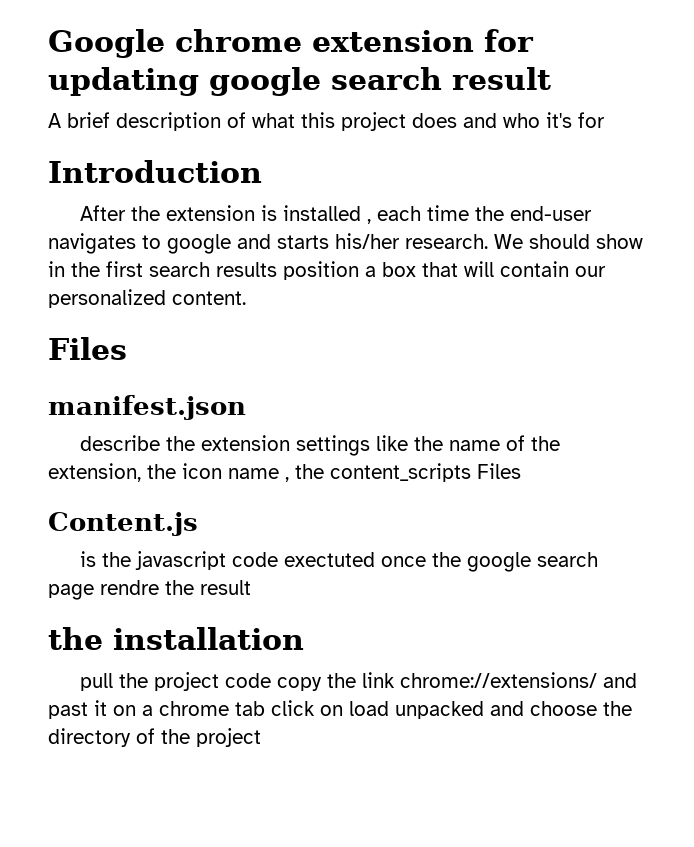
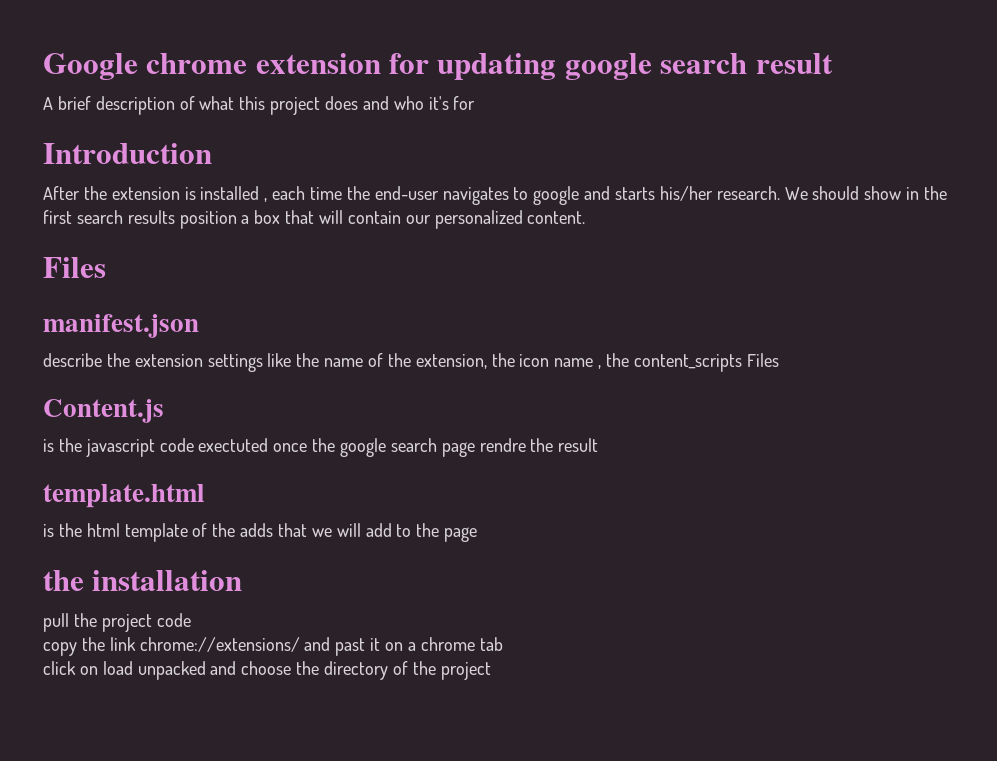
(251, 587) none -> [43,484,205,508] [43,523,478,542] // template.html // is the html template of the adds that we will add to the page
(271, 680) none -> (191, 620) //
(265, 708) none -> (503, 644) //

